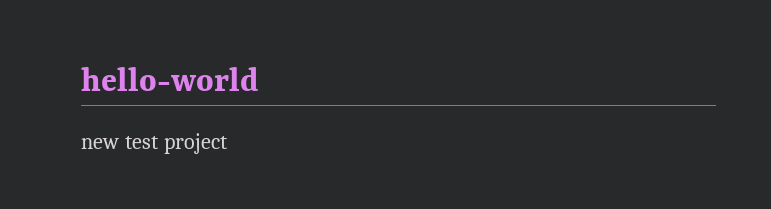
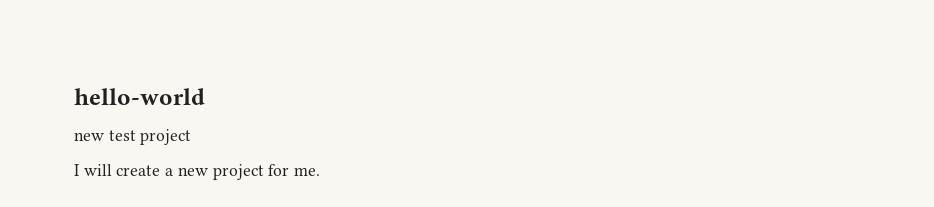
(228, 143) none -> [74,164,321,180] // I will create a new project for me.

